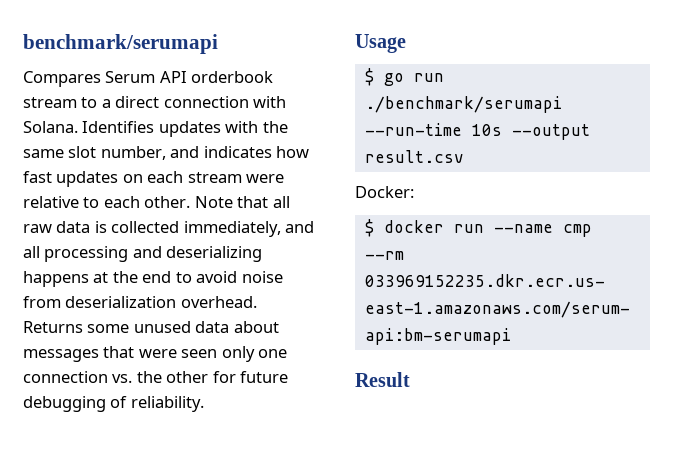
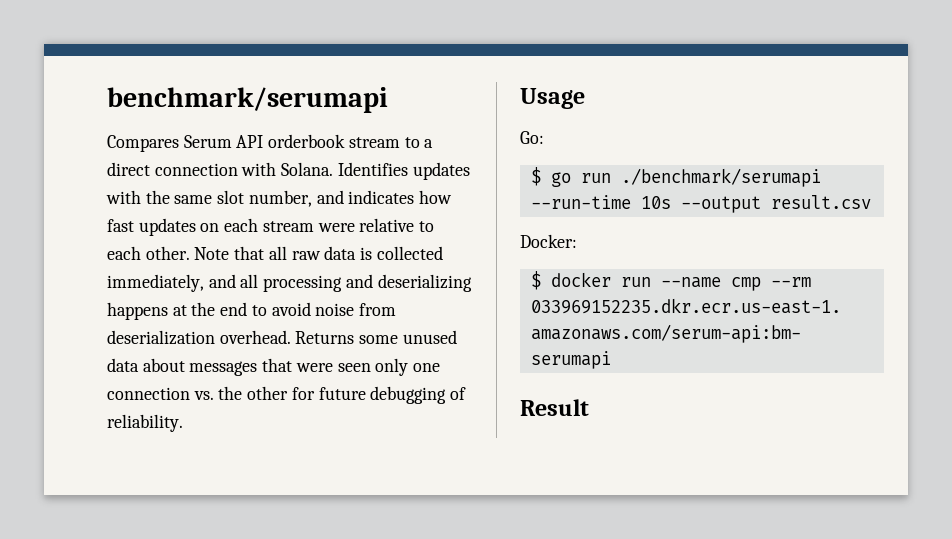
(406, 43) none -> [520,131,544,144] // Go:

